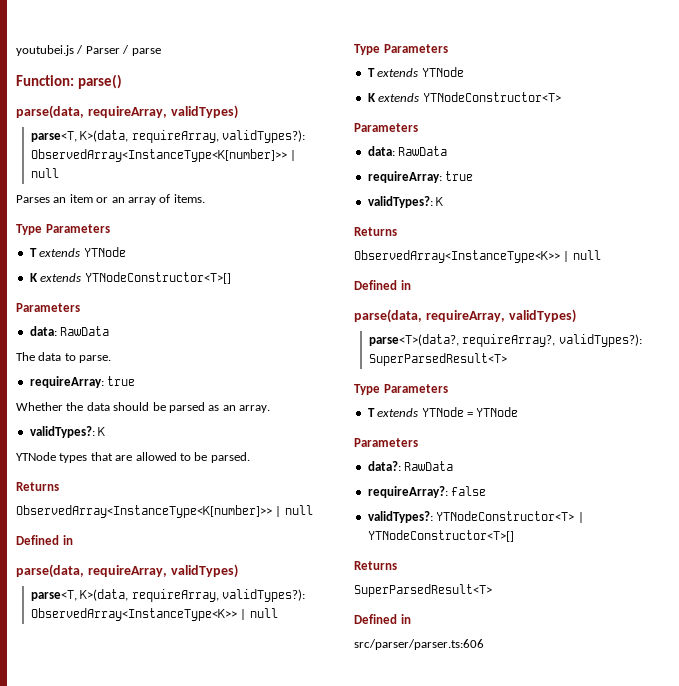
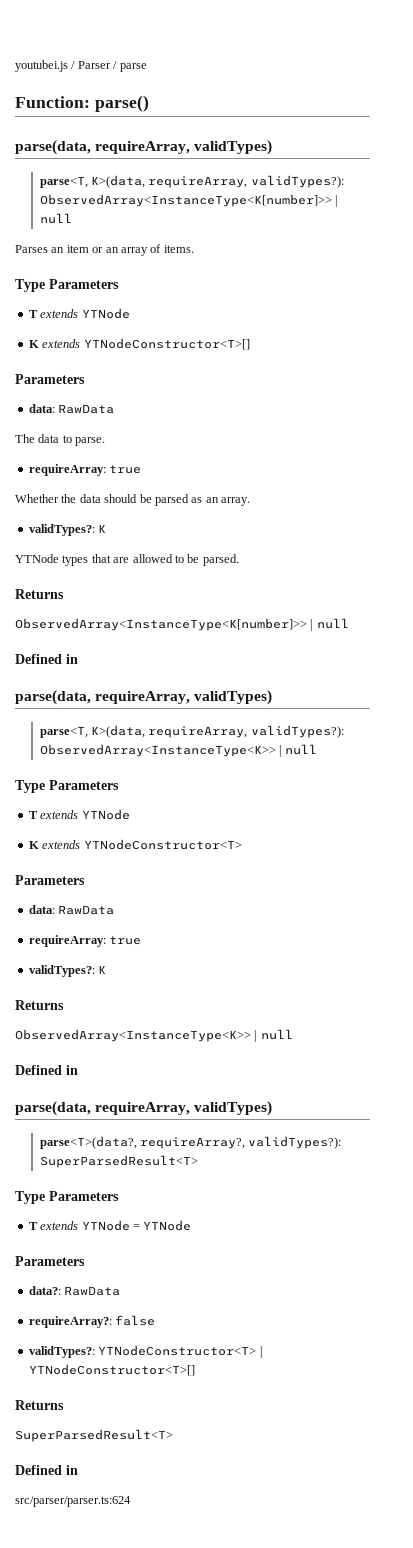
[354,639,484,650] src/parser/parser.ts:606 -> [15,1496,131,1507] src/parser/parser.ts:624

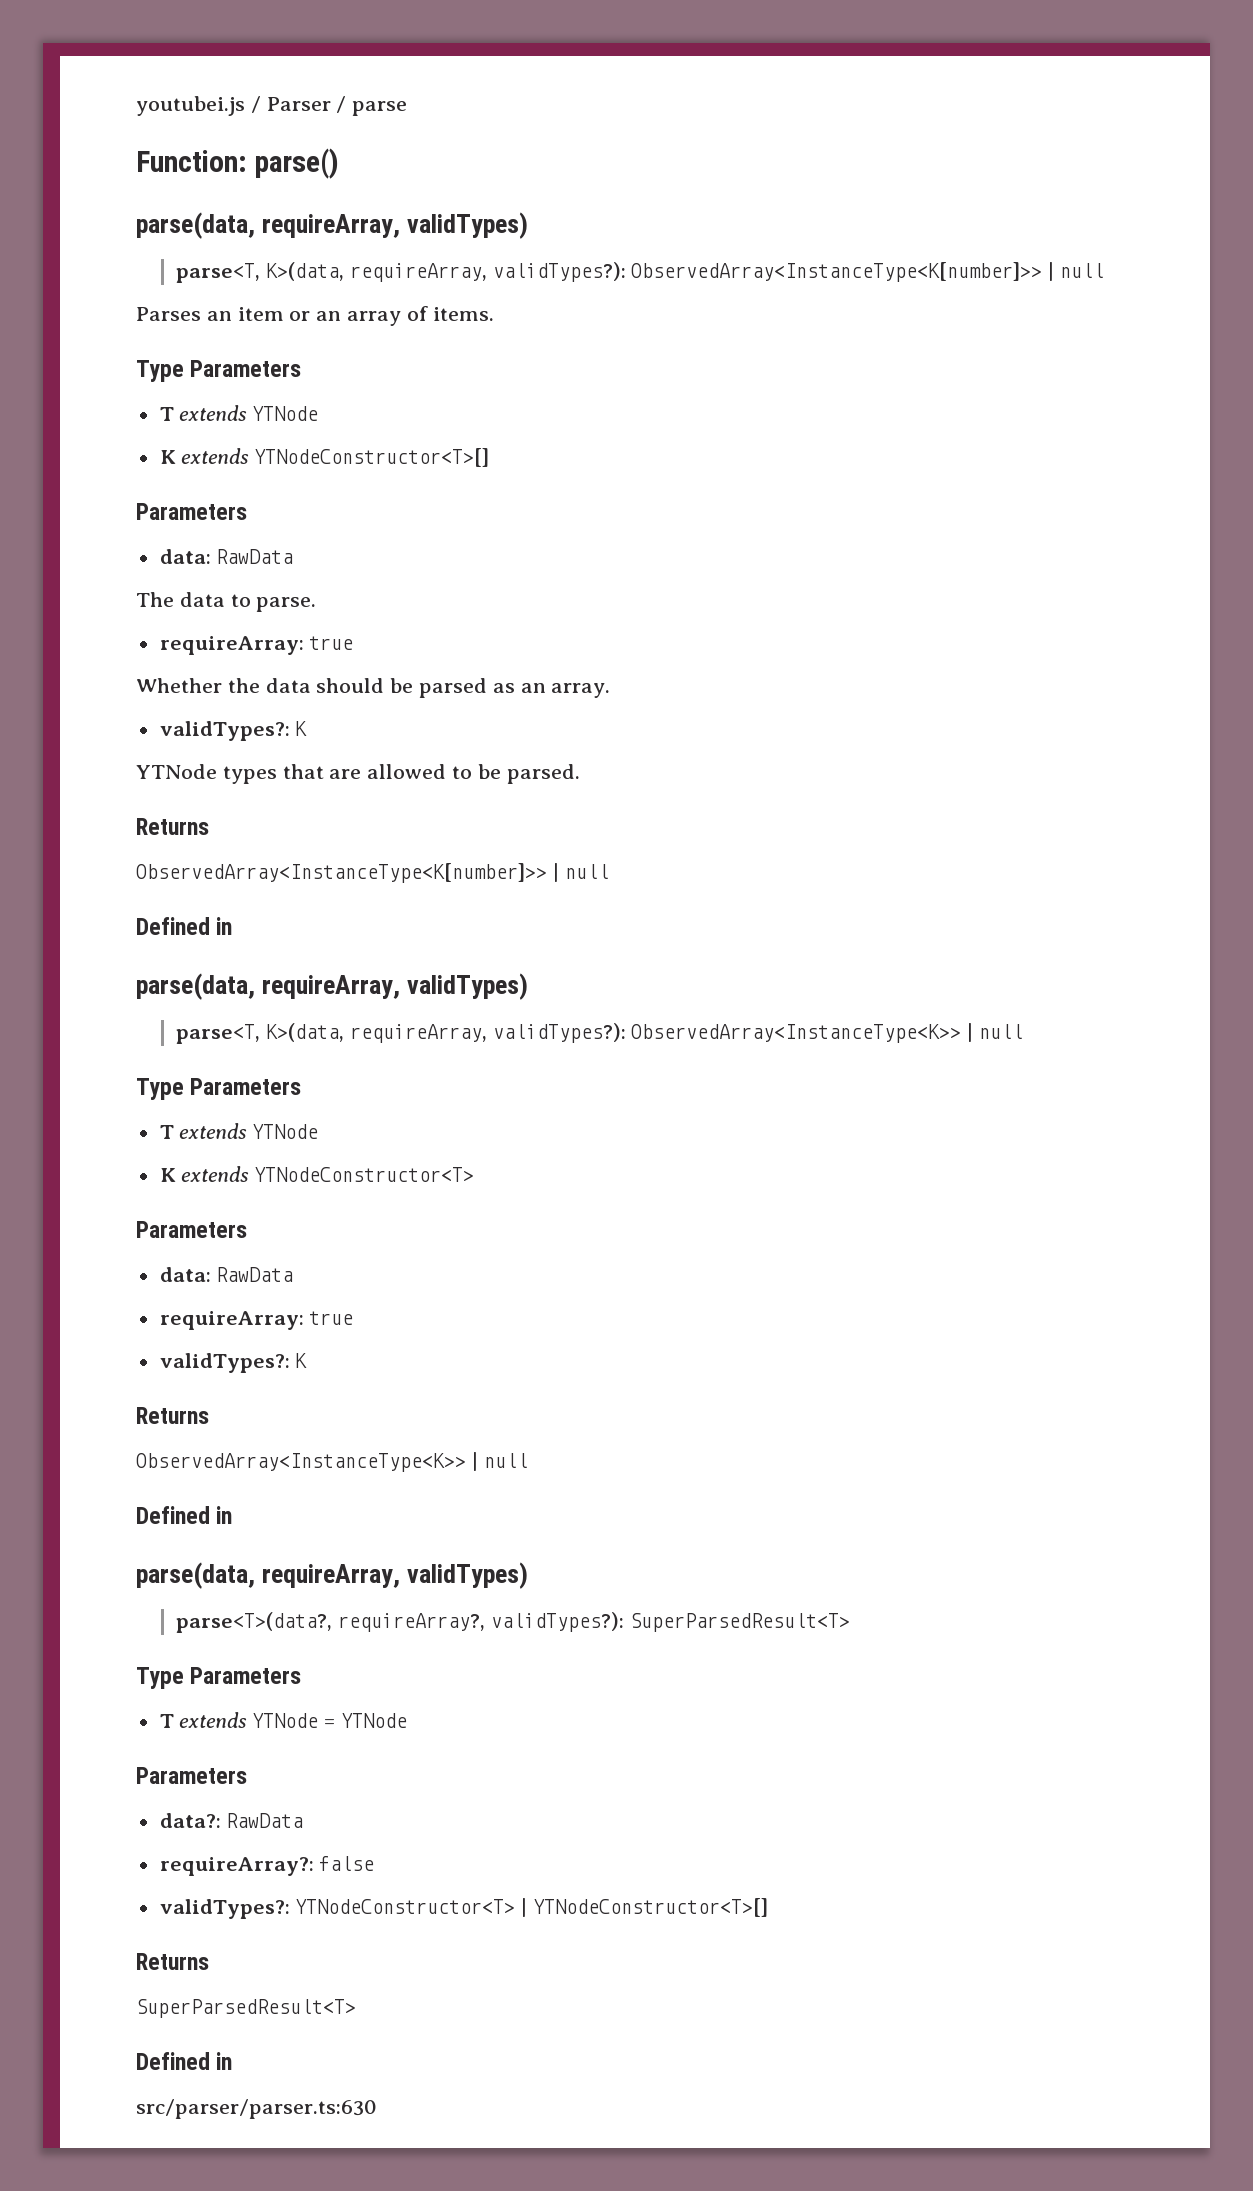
[15,1496,131,1507] src/parser/parser.ts:624 -> [136,2099,377,2119] src/parser/parser.ts:630

